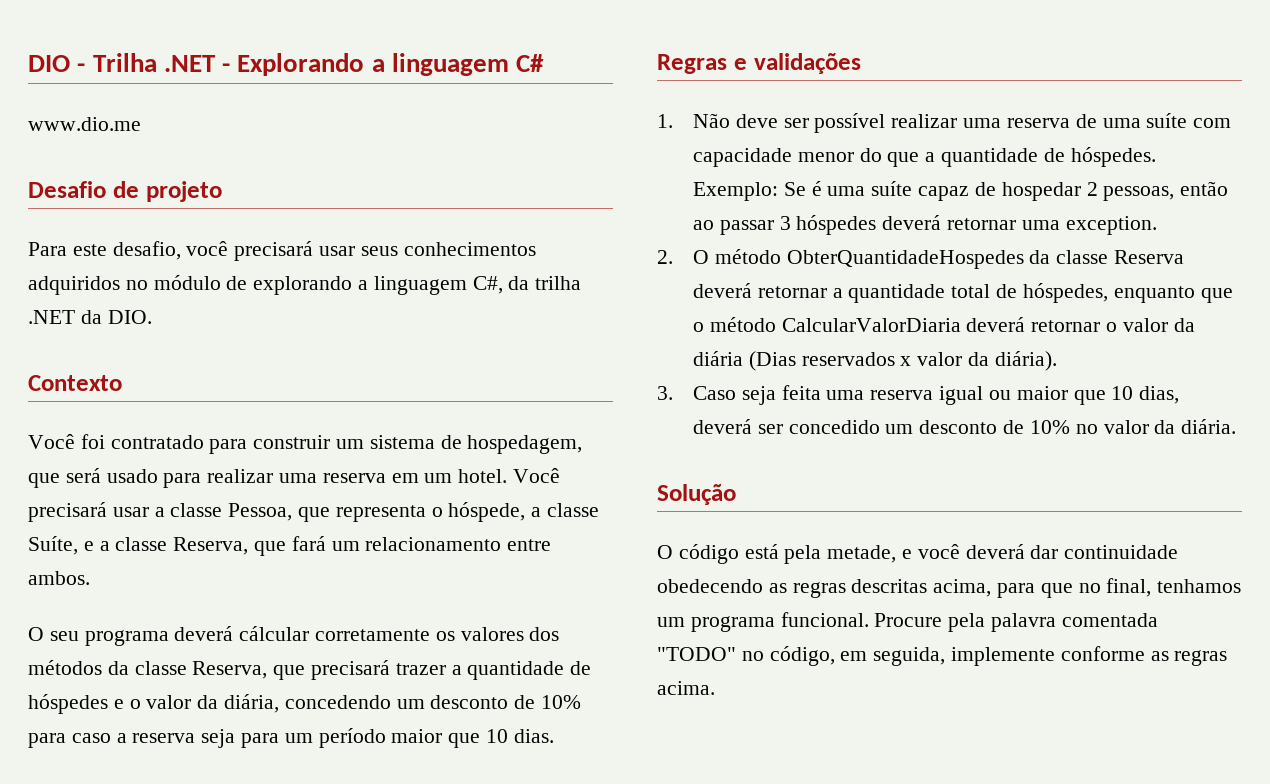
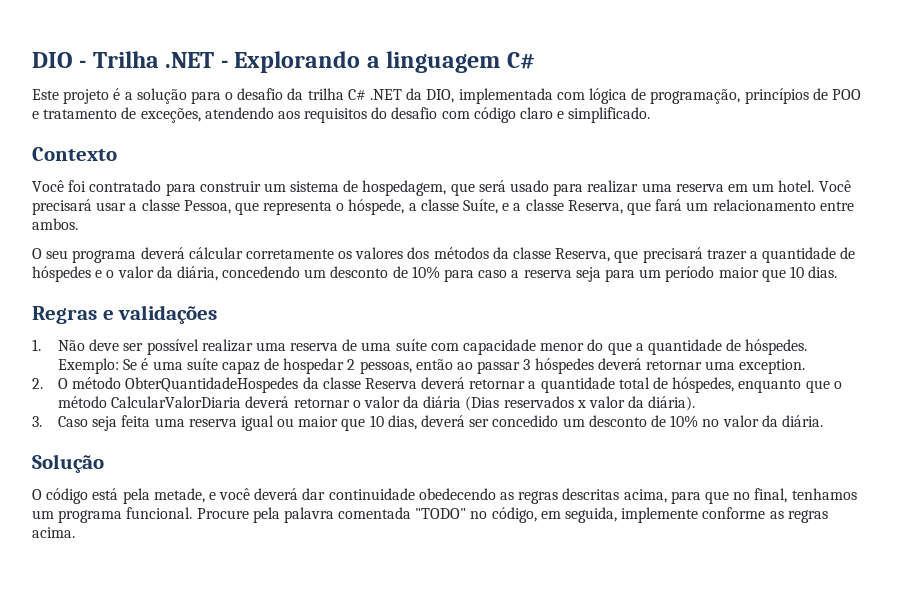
[28,117,141,131] [28,181,222,202] [28,241,536,261] [28,275,503,295] www.dio.me // Desafio de projeto // Para este desafio, você precisará usar seus conhecimentos adquiridos no módulo de explorando a linguagem C#, -> [32,88,284,104] Este projeto é a solução para o desafio
(582, 283) none -> [347,89,366,100] C#
[107,310,152,324] DIO. -> [426,88,861,104] [32,107,651,123] DIO, implementada com lógica de programação, princípios de POO e tratamento de exceções, atendendo aos requisitos do desafio com código claro e simplificado.

